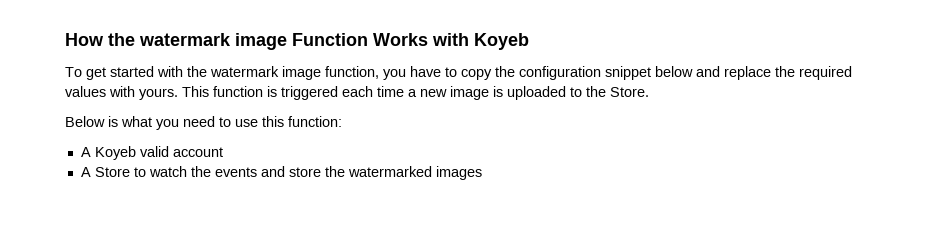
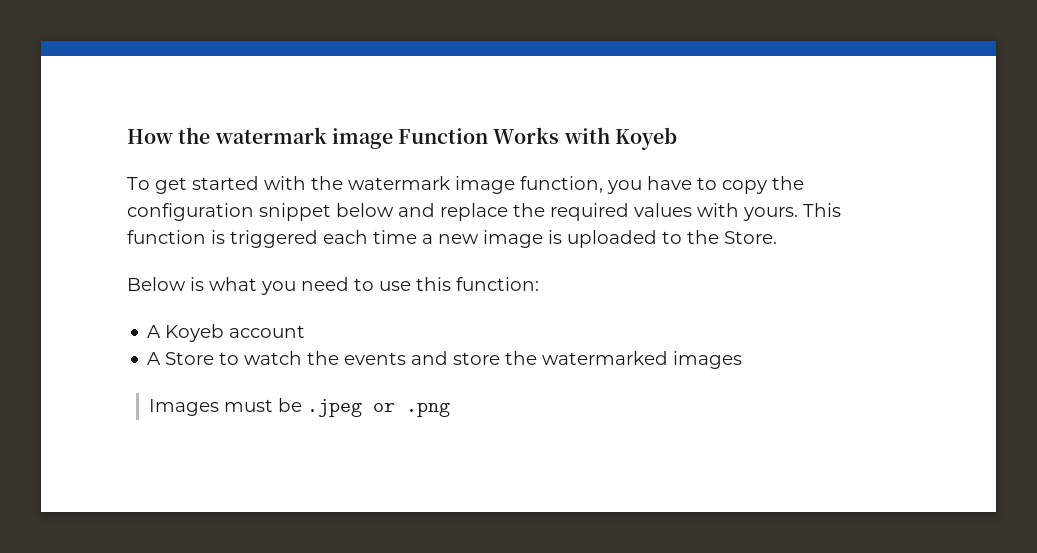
[139,146,169,157] valid -> (225, 333) none
(482, 173) none -> [149,398,451,417] // Images must be .jpeg or .png

